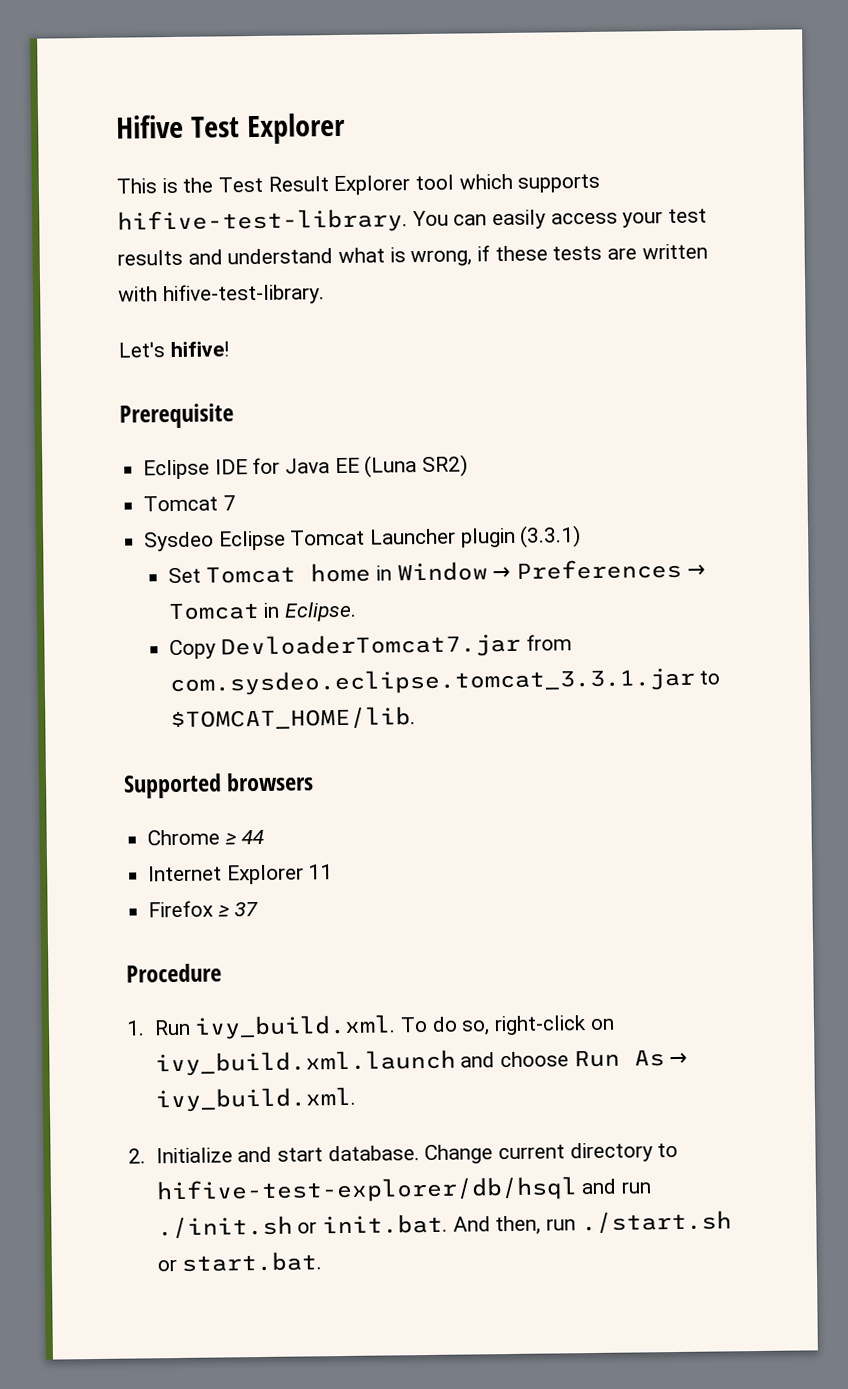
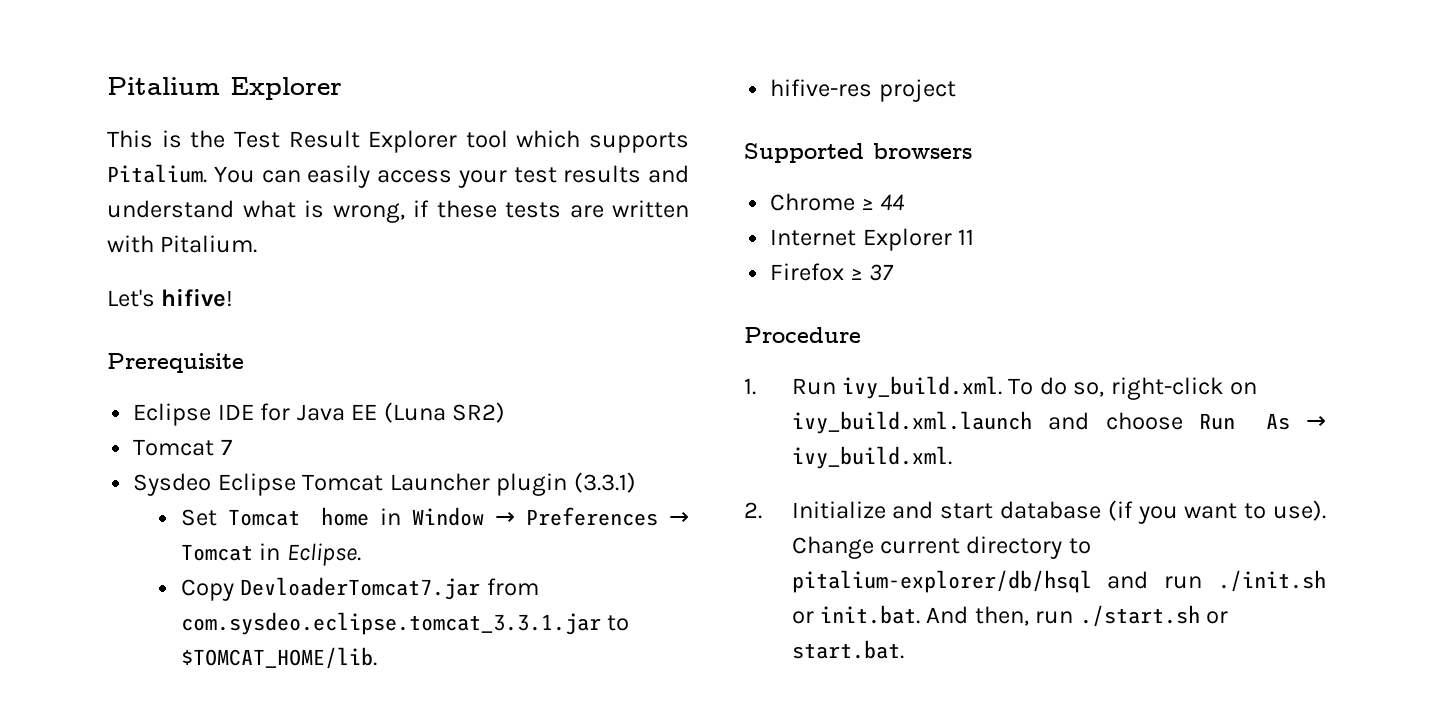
[116,114,240,139] Hifive Test -> [107,77,220,95] Pitalium
[117,208,408,235] hifive-test-library. -> [107,164,207,183] Pitalium.
[162,283,325,306] hifive-test-library. -> [160,235,258,253] Pitalium.
(416, 719) none -> [770,79,956,102] // hifive-res project
[327,1145,420,1162] database. -> [999,500,1326,524] database (if you want to use).
[155,1176,578,1205] hifive-test-explorer/db/hsql -> [791,570,1092,593] pitalium-explorer/db/hsql

